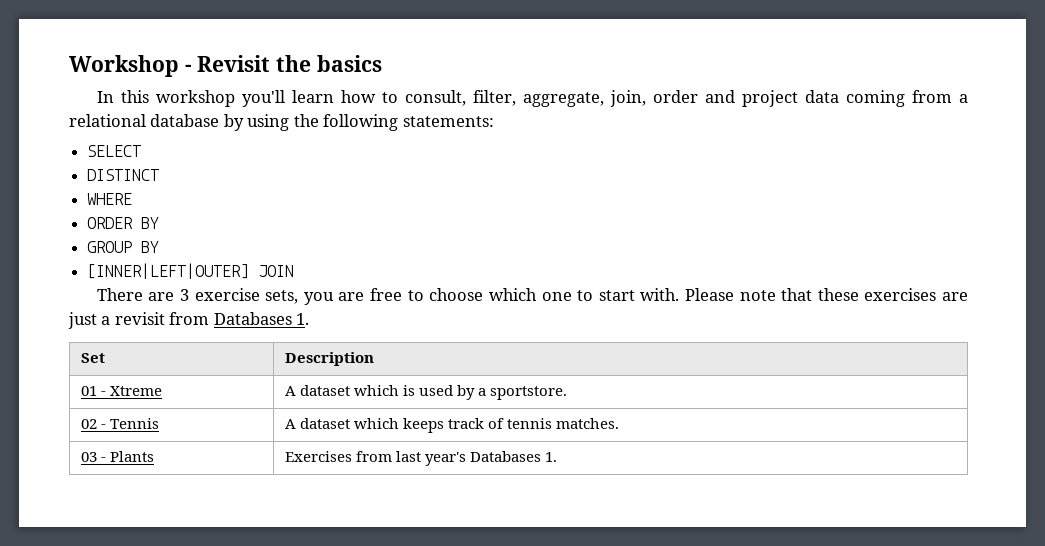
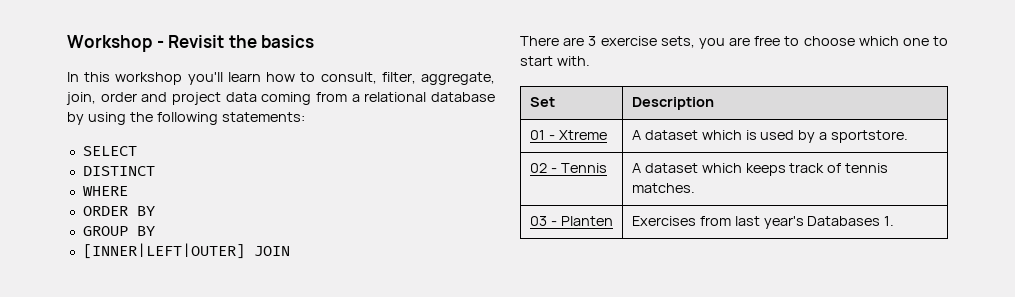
[684,288,969,301] [68,312,310,329] Please note that these exercises are just a revisit from Databases 1. -> (590, 61) none
[110,451,155,462] Plants -> [560,216,613,226] Planten

